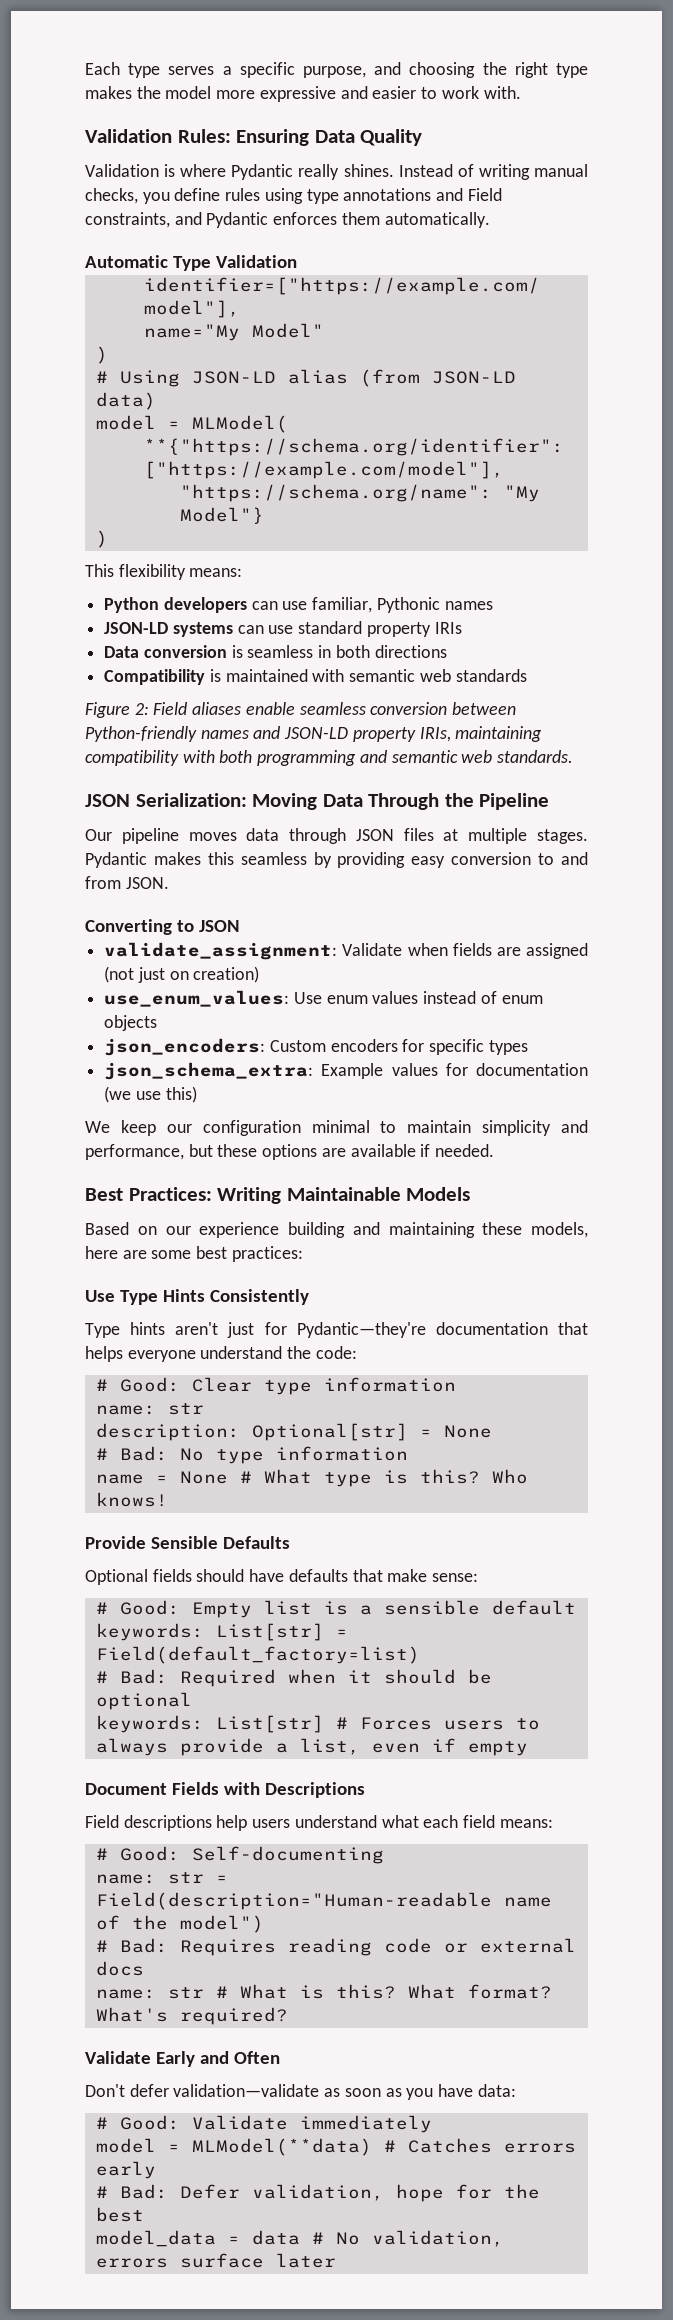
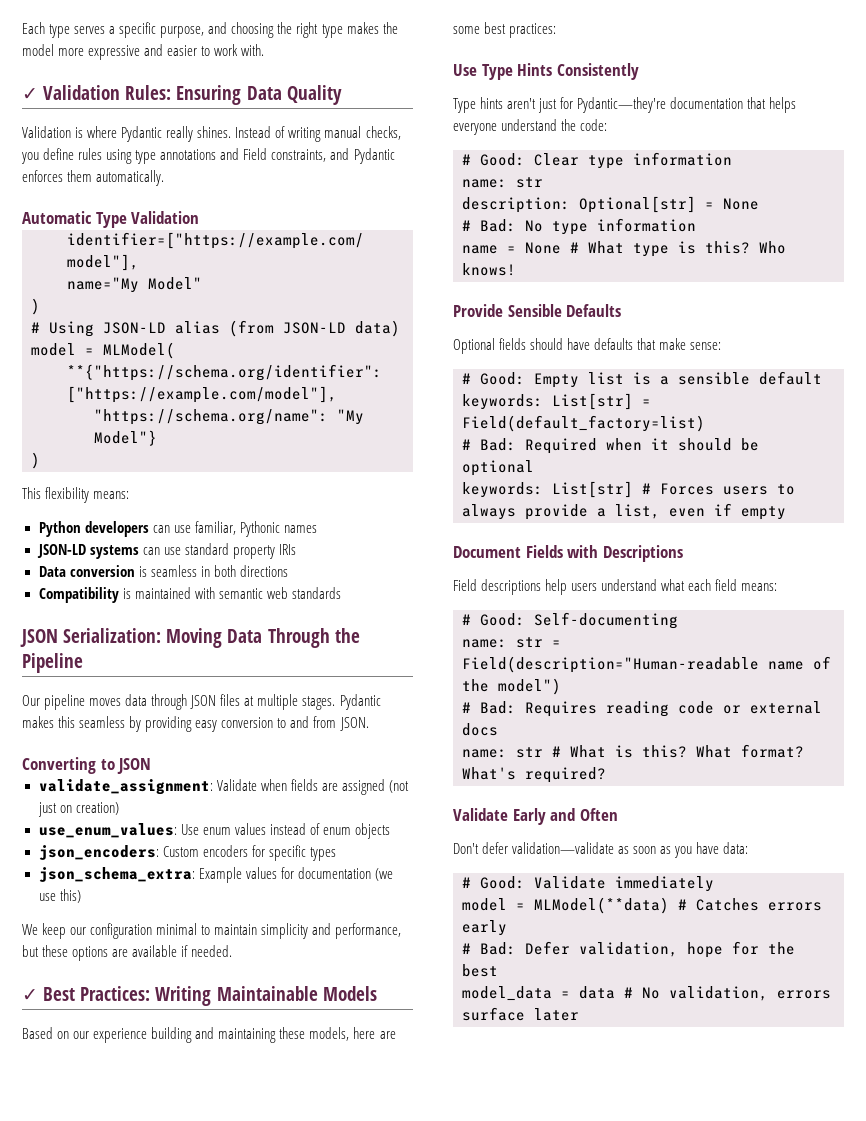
(521, 92) none -> [22,88,38,100] ✓
[85,702,517,718] [85,726,543,742] [85,750,574,766] // Figure 2: Field aliases enable seamless conversion between Python-friendly names and JSON-LD property IRIs, maintaining compatibility with both programming and semantic web standards. -> (341, 593) none
(495, 1150) none -> [22,989,38,1001] ✓

